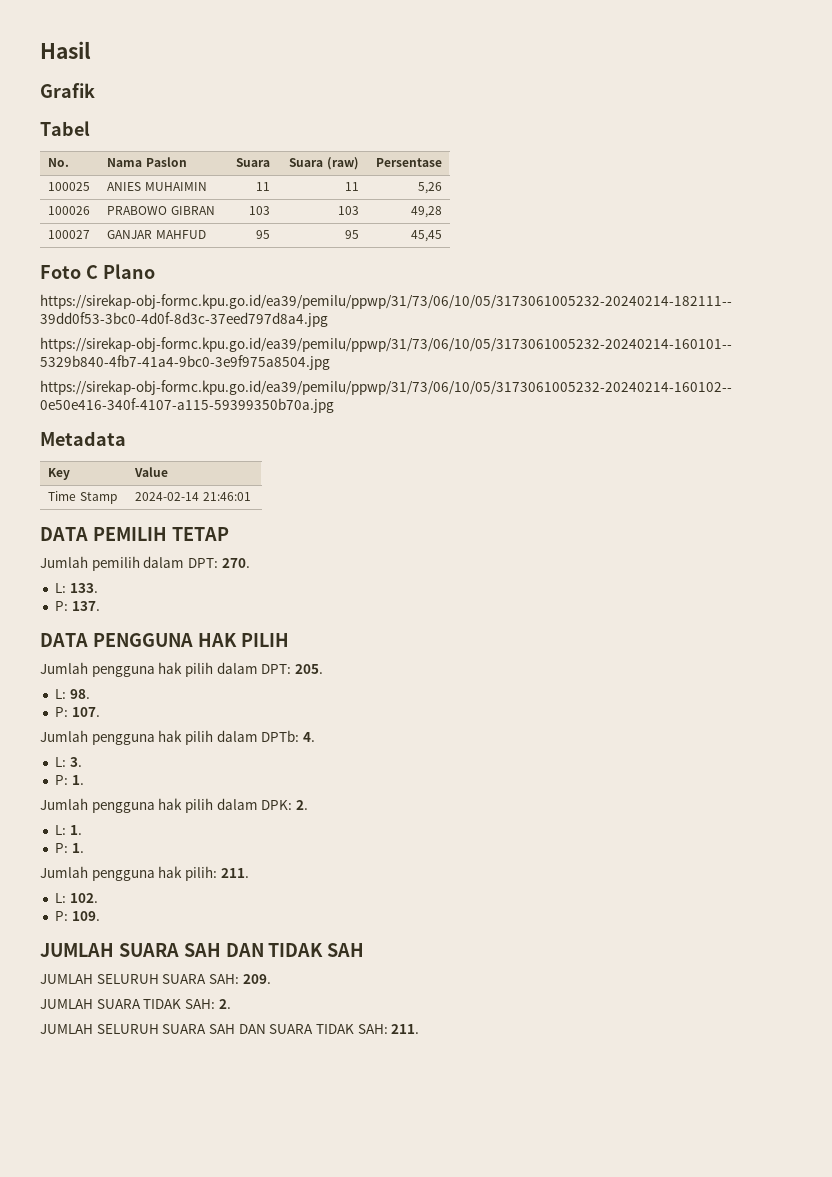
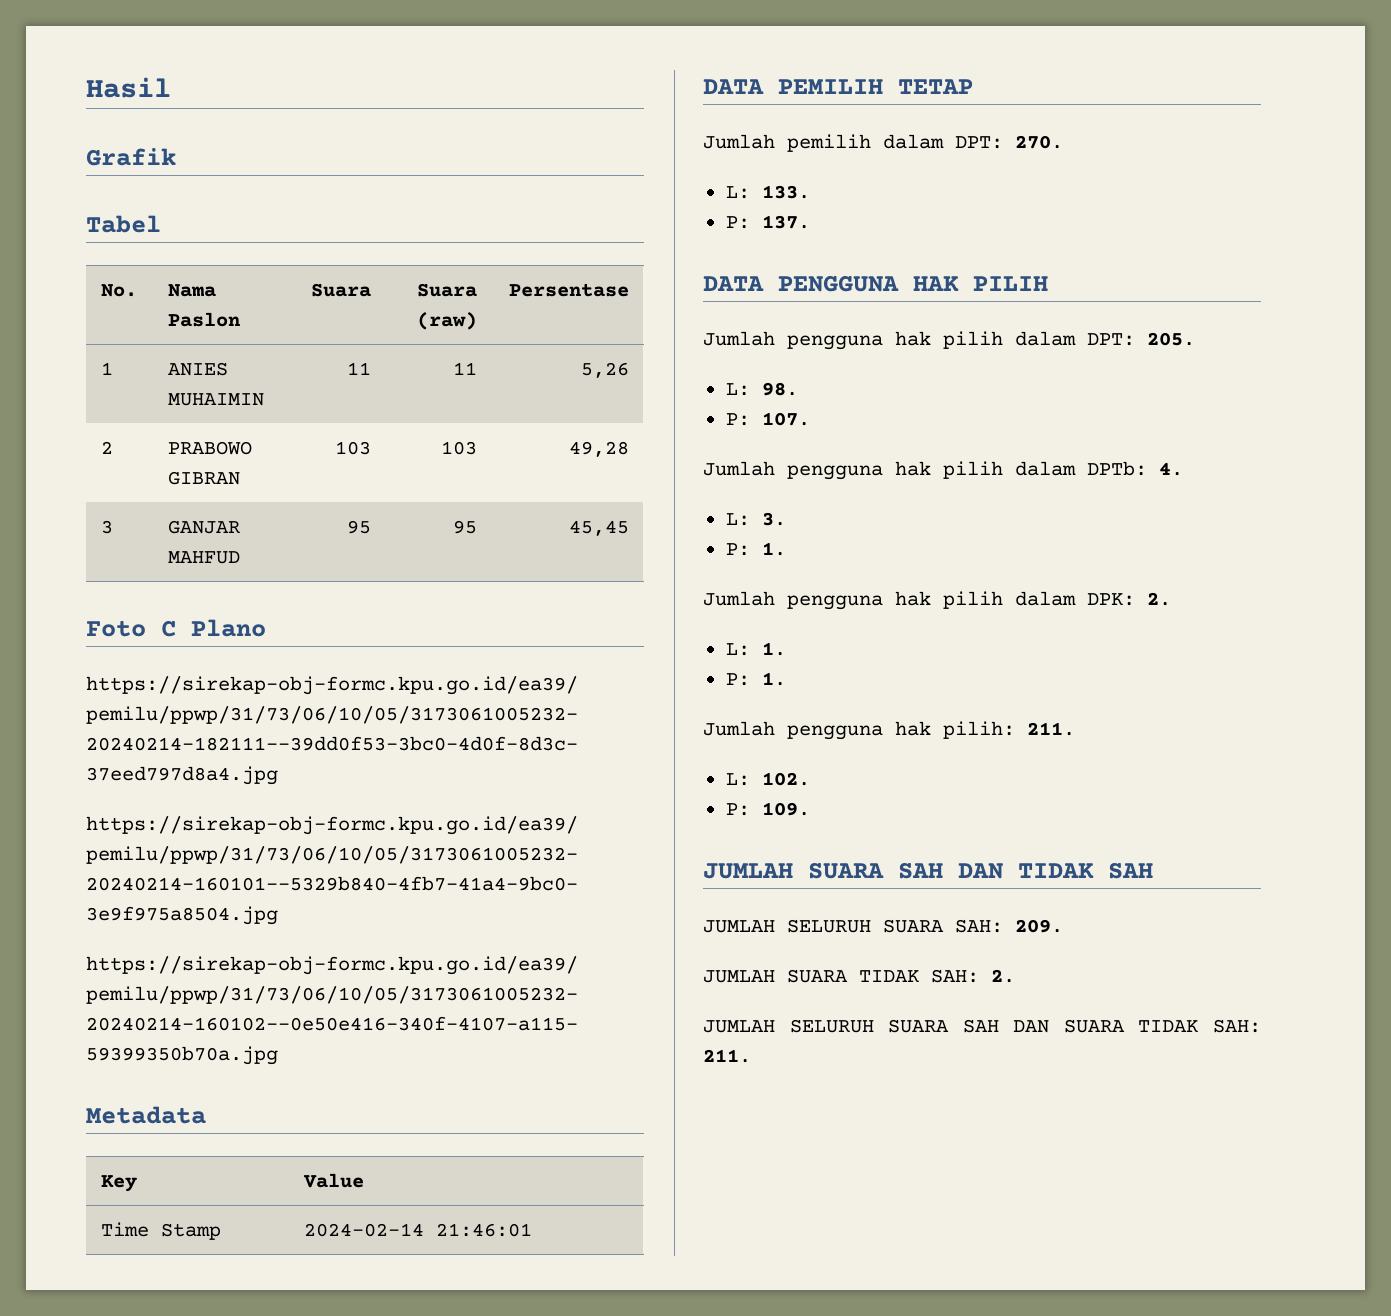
[48,182,91,191] 100025 -> [101,362,114,375] 1
[48,206,91,215] 100026 -> [101,441,114,454] 2
[48,230,91,239] 100027 -> [101,520,114,534] 3

